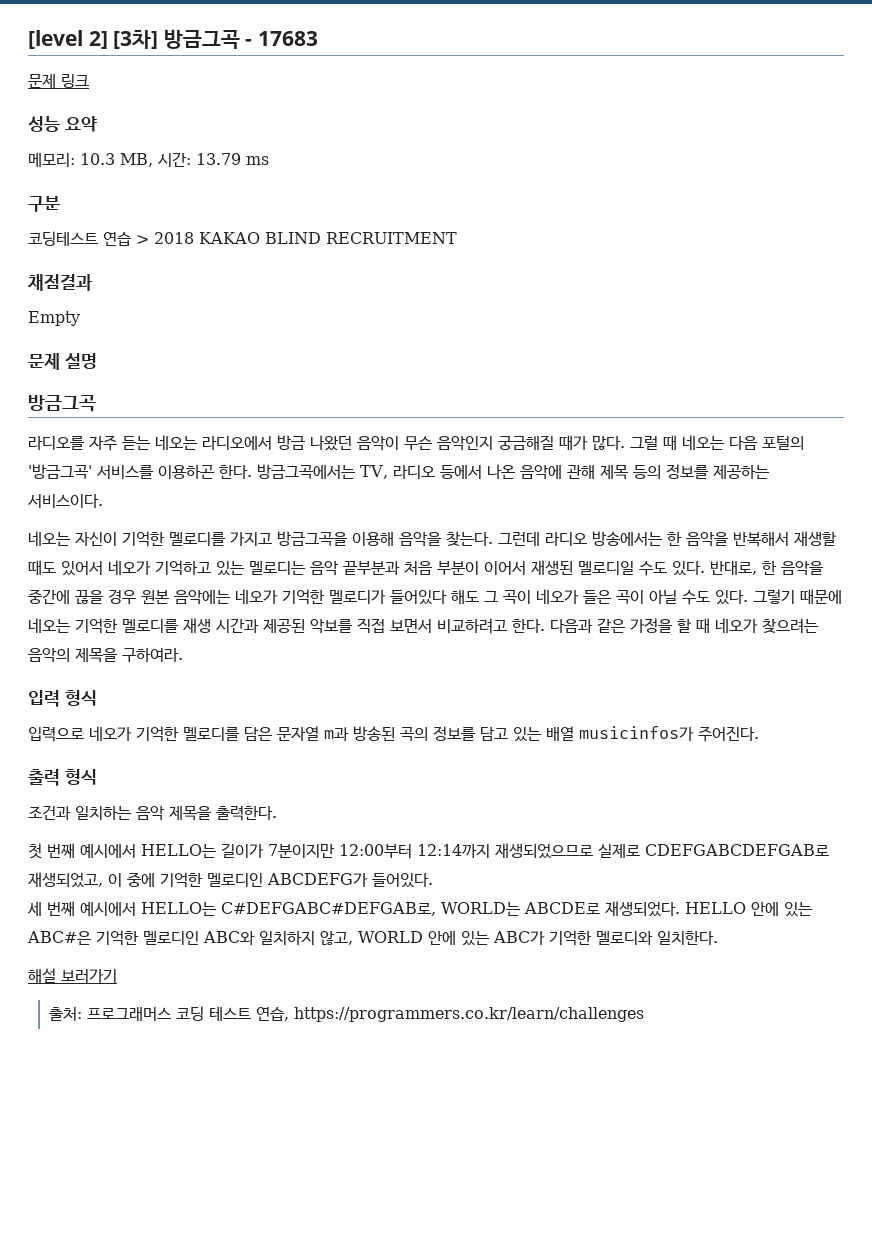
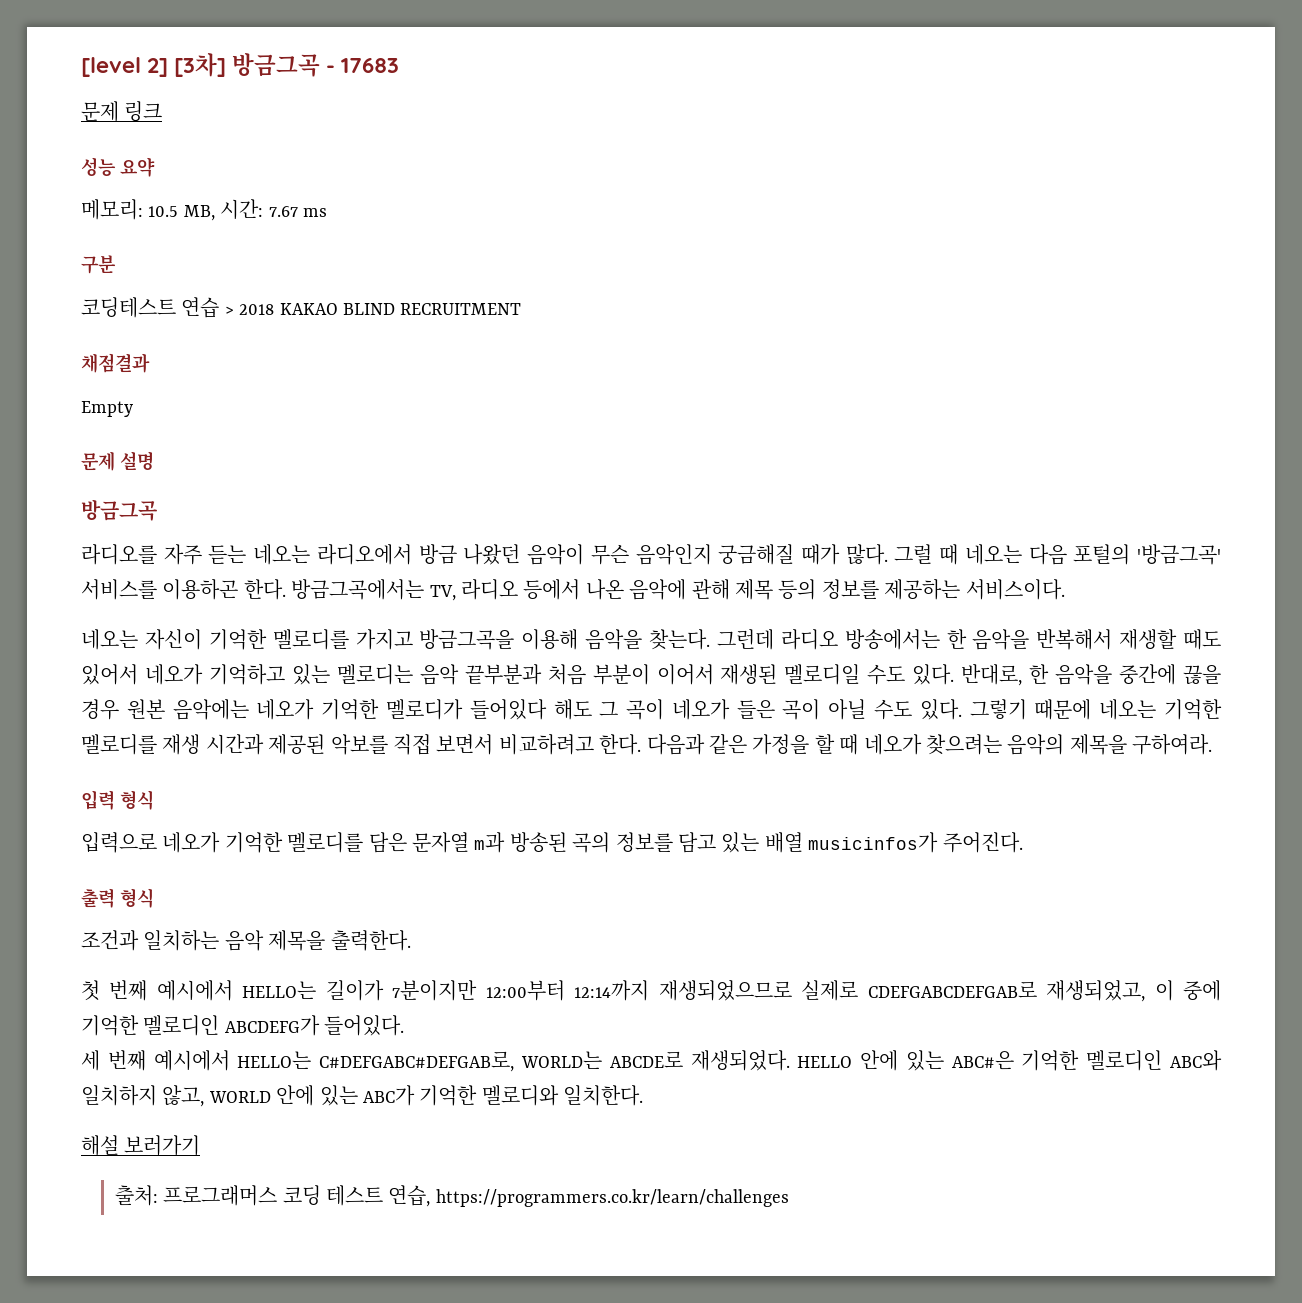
[80,153,115,165] 10.3 -> [148,206,179,217] 10.5
[196,153,241,165] 13.79 -> [268,206,298,217] 7.67

